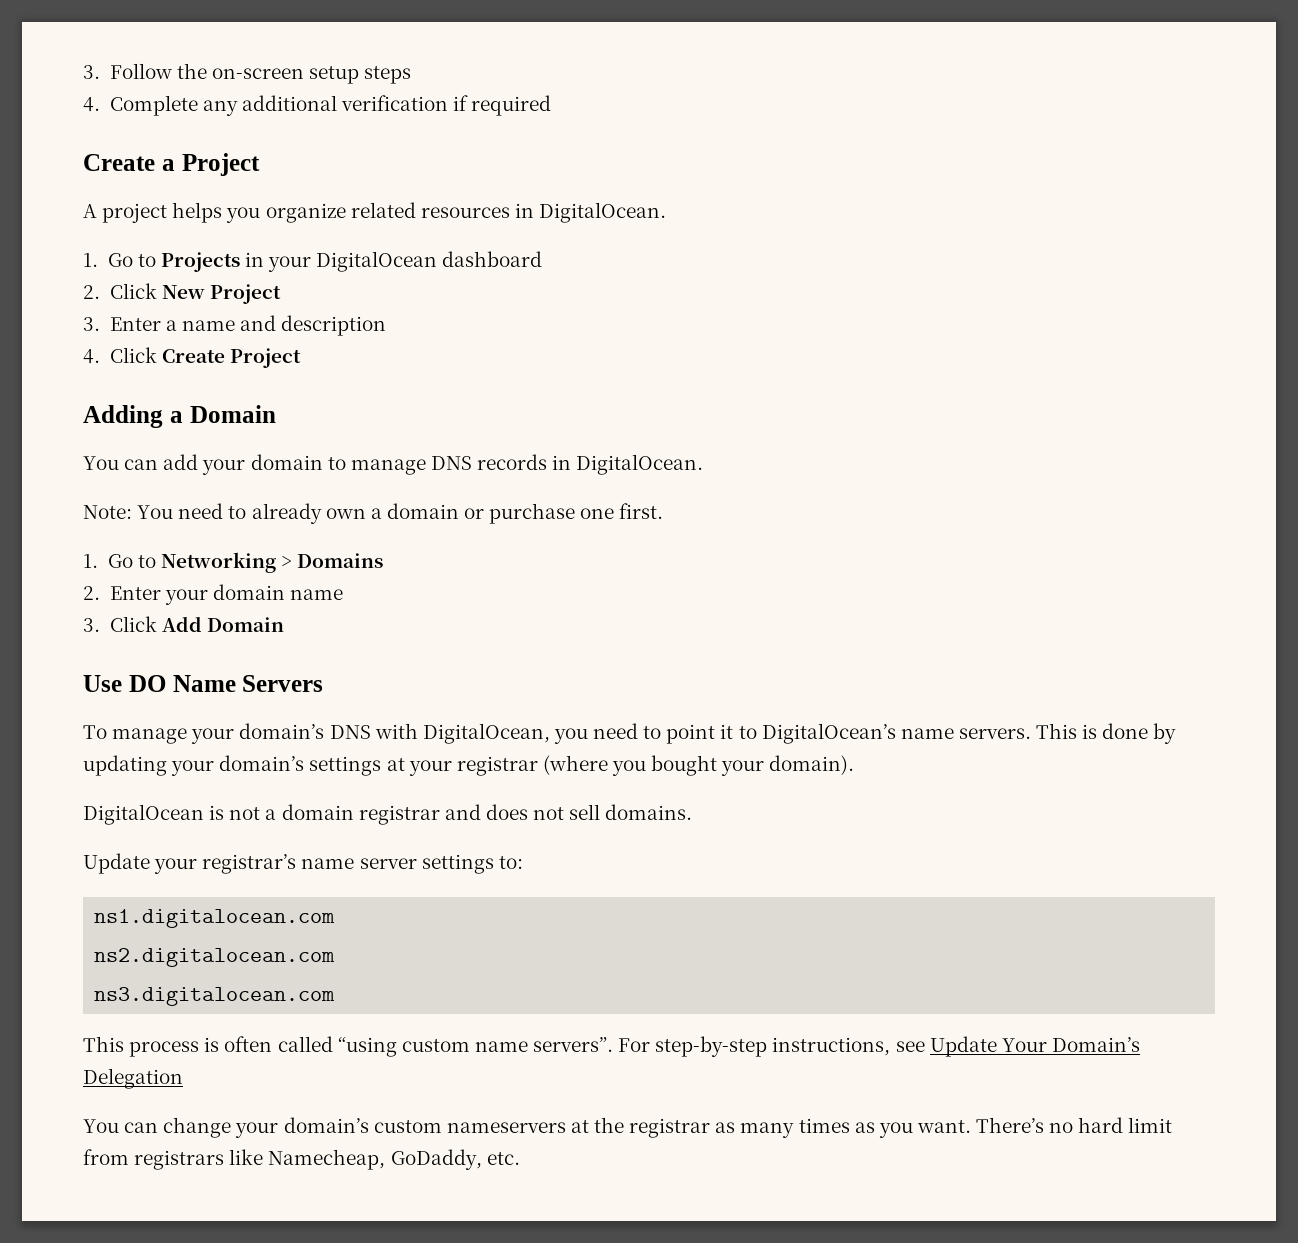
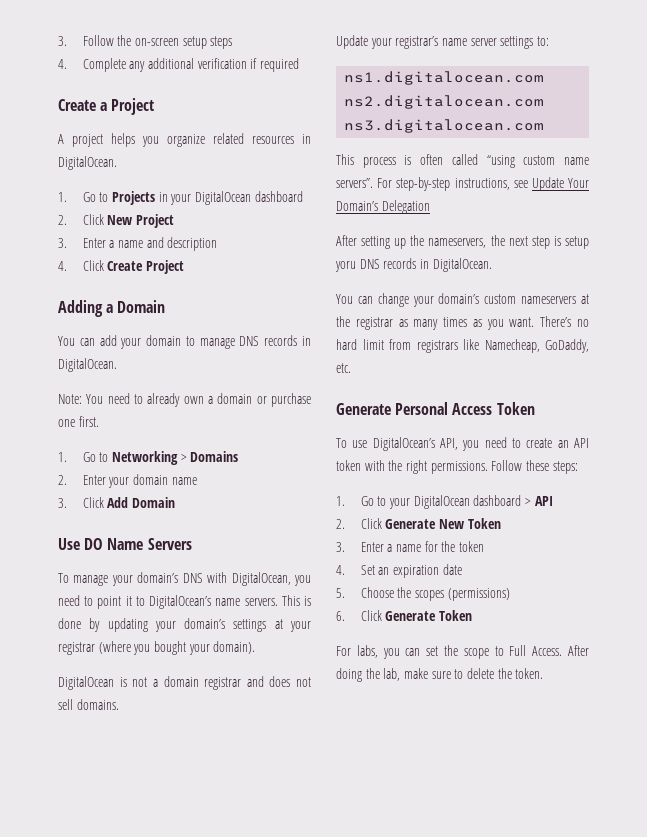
(183, 1078) none -> [336,235,589,249] [335,258,492,272] // After setting up the nameservers, the next step is setup yoru DNS records in DigitalOcean.
(520, 1158) none -> [336,402,535,415] [336,437,589,451] [336,460,578,474] [336,495,553,509] [336,518,501,529] [336,541,484,552] [336,564,462,578] [336,587,510,601] [336,610,472,621] [336,645,589,659] [336,668,544,682] // Generate Personal Access Token // To use DigitalOcean’s API, you need to create an API token with the right permissions. Follow these steps: // 1. Go to your DigitalOcean dashboard > API // 2. Click Generate New Token // 3. Enter a name for the token // 4. Set an expiration date // 5. Choose the scopes (permissions) // 6. Click Generate Token // For labs, you can set the scope to Full Access. After doing the lab, make sure to delete the token.

